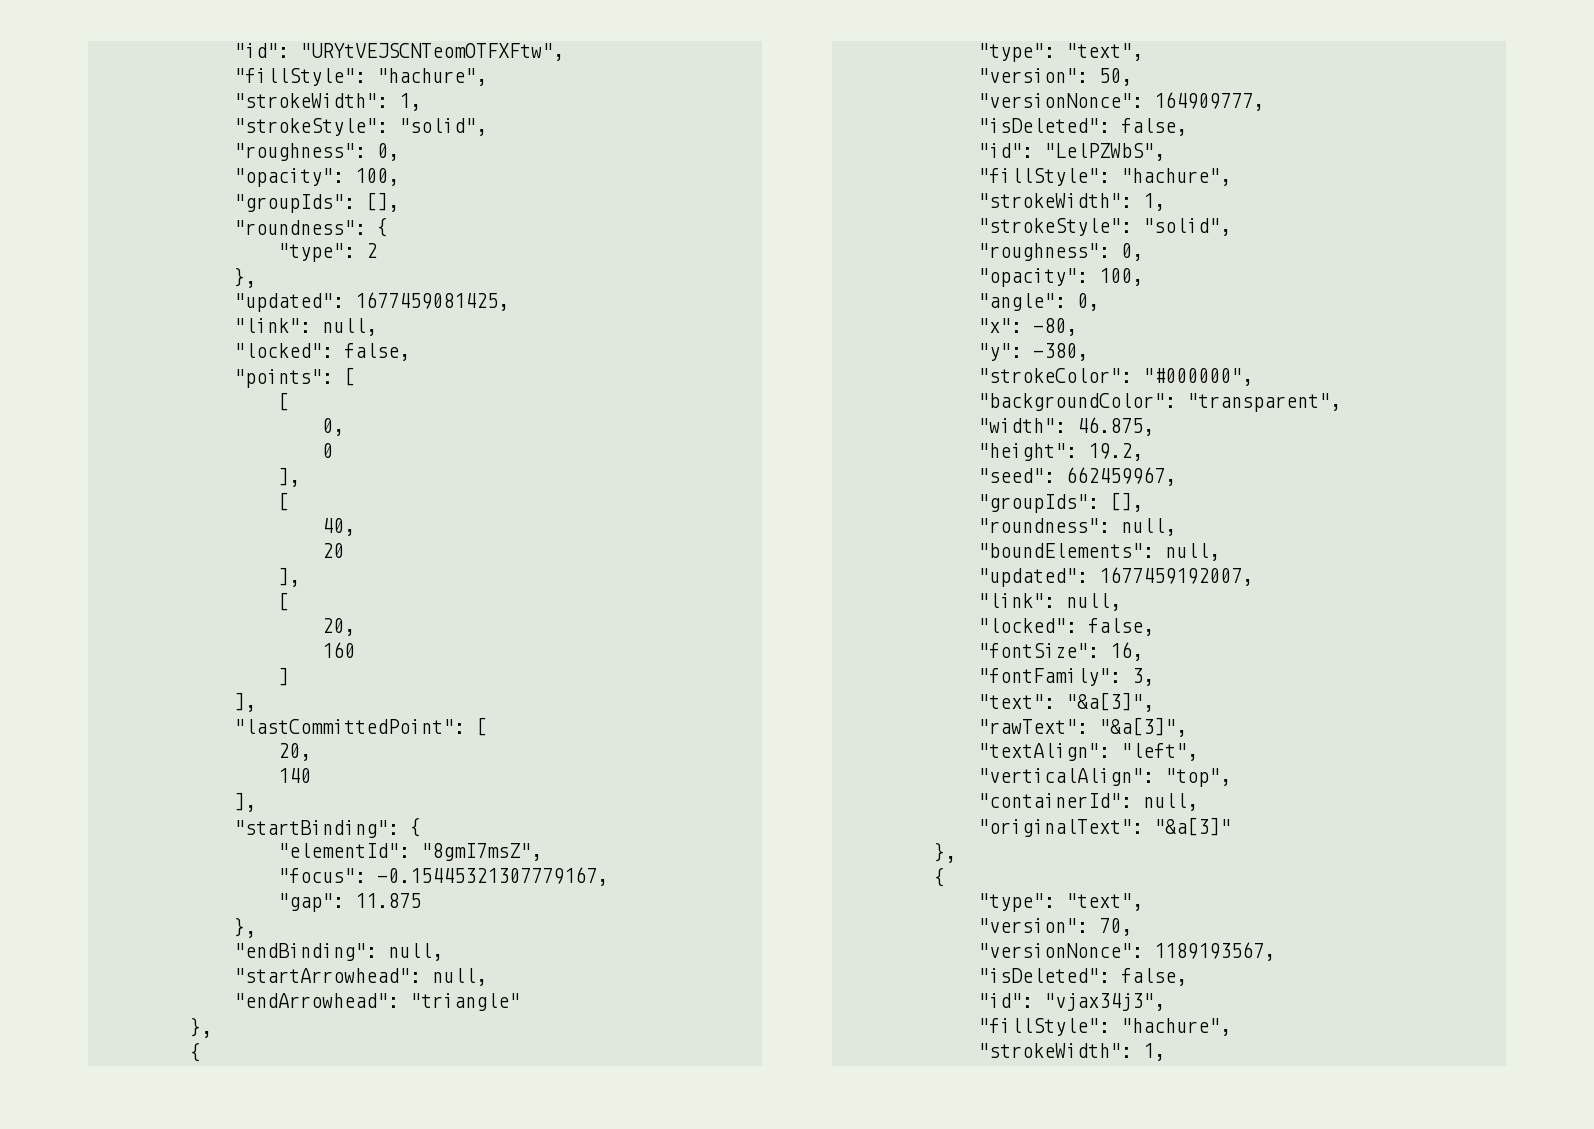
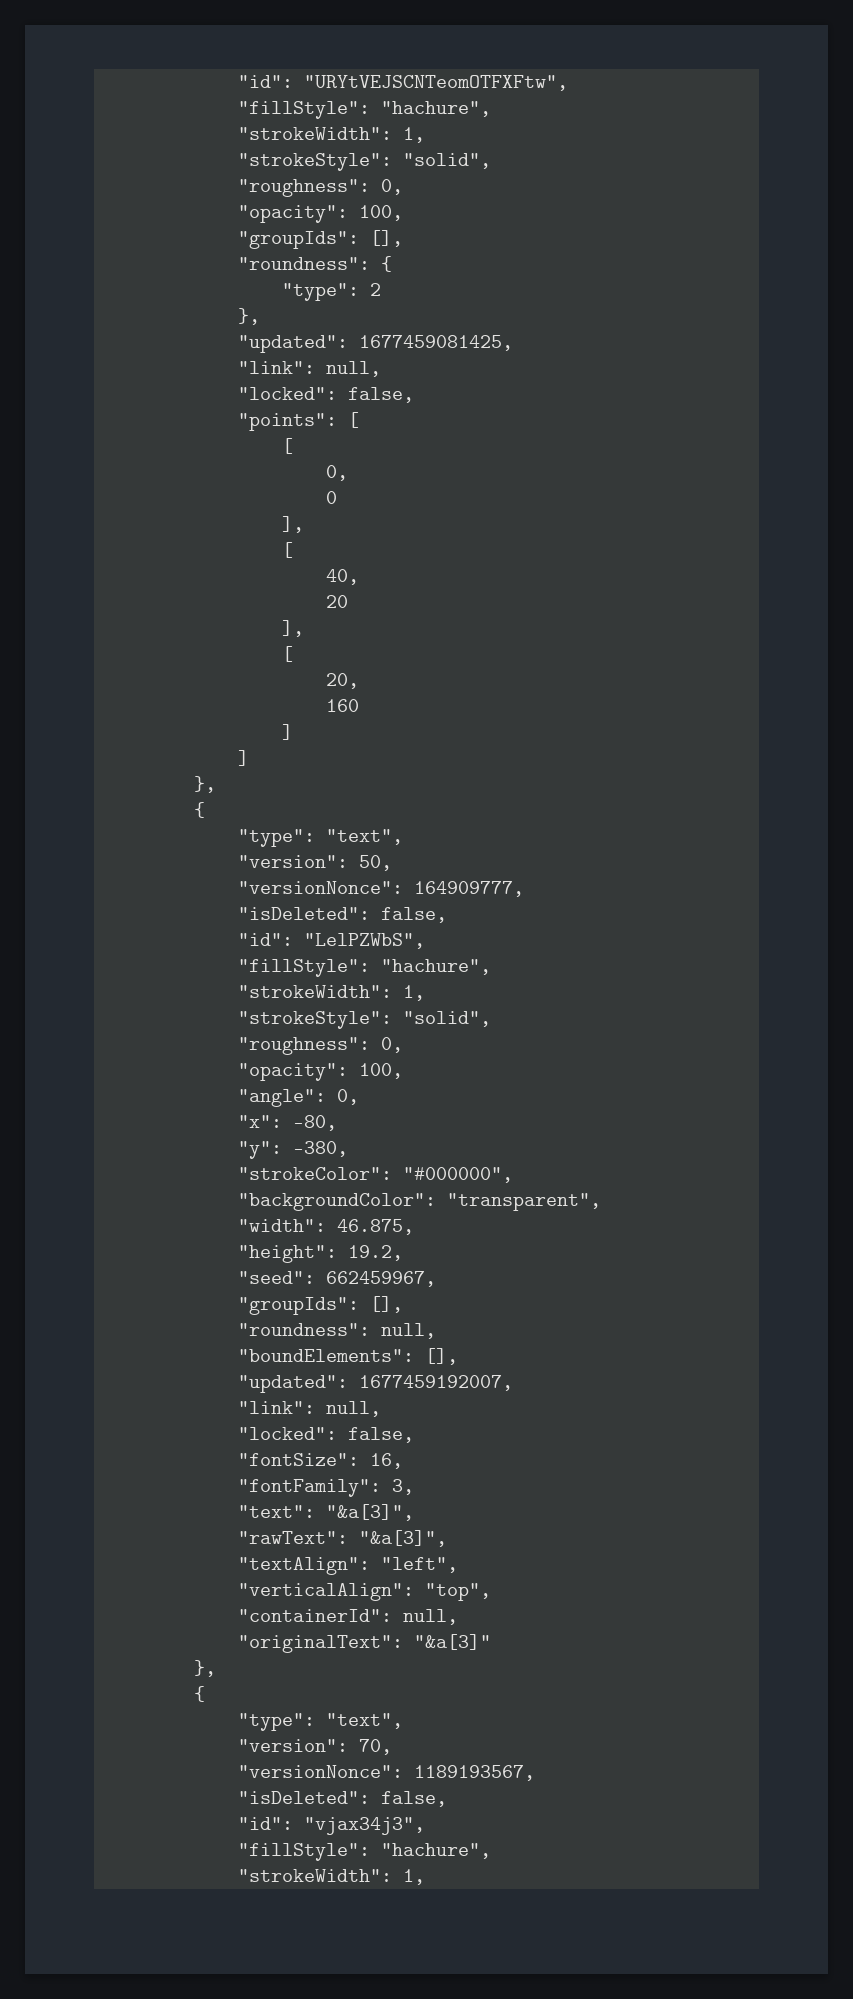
[234,692,257,712] [234,717,488,736] [278,743,312,761] [278,768,312,783] [234,792,257,812] [234,817,422,838] [278,843,543,861] [278,867,609,886] [278,893,422,912] [234,917,257,938] [234,943,444,961] [234,968,488,986] [234,993,521,1011] ], // "lastCommittedPoint": [ // 20, // 140 // ], // "startBinding": { // "elementId": "8gmI7msZ", // "focus": -0.15445321307779167, // "gap": 11.875 // }, // "endBinding": null, // "startArrowhead": null, // "endArrowhead": "triangle" -> [237,750,249,766] ]
[1165,543,1221,561] null, -> [424,1348,458,1365] [],

